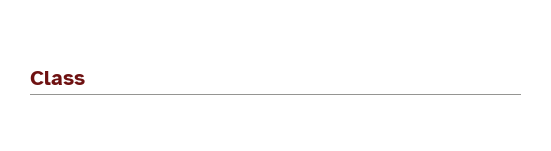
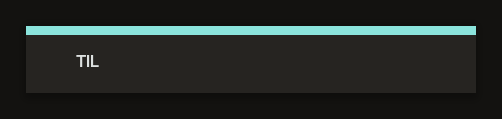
[30,71,85,85] Class -> [76,55,99,67] TIL

